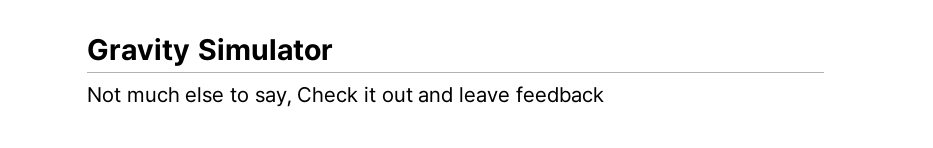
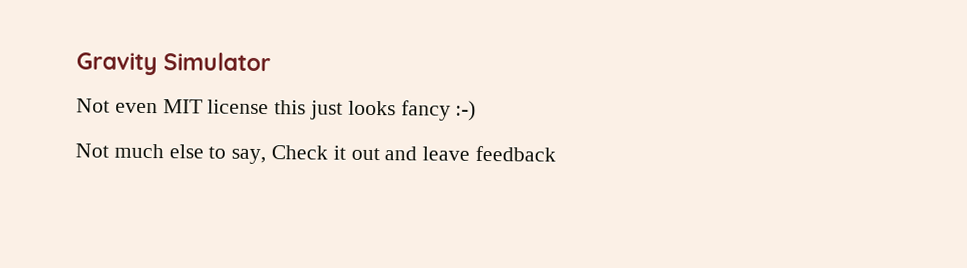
(333, 49) none -> [76,98,477,121] // Not even MIT license this just looks fancy :-)

